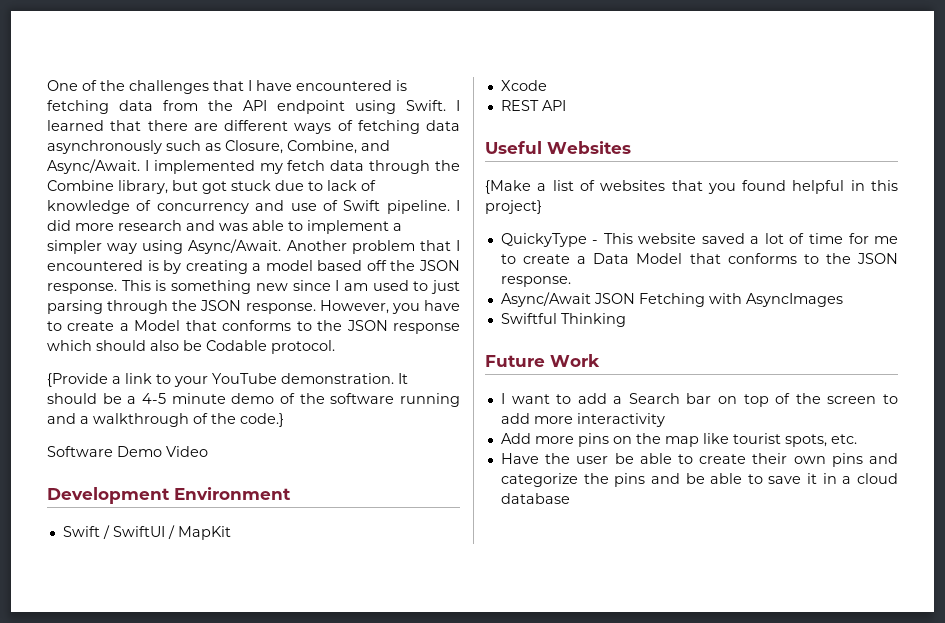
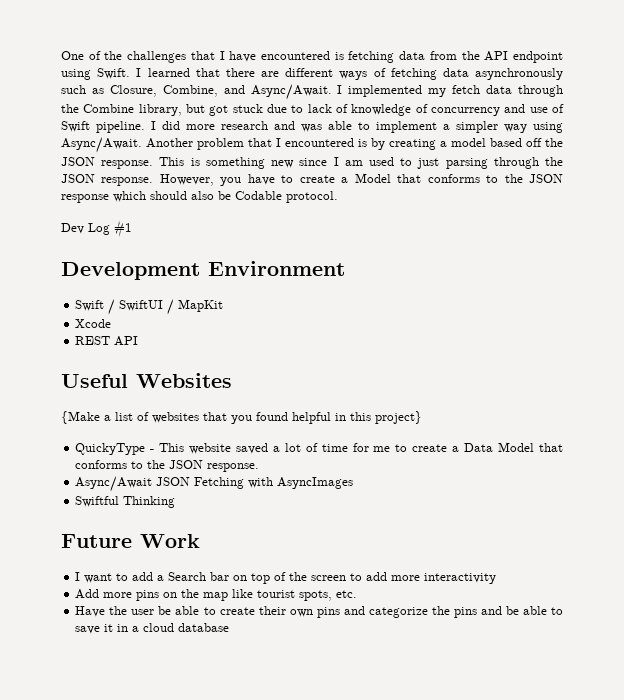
[47,373,408,387] [47,393,460,407] [47,413,284,427] [47,446,208,457] {Provide a link to your YouTube demonstration. It should be a 4-5 minute demo of the software running and a walkthrough of the code.} // Software Demo Video -> [61,220,132,237] Dev Log #1

